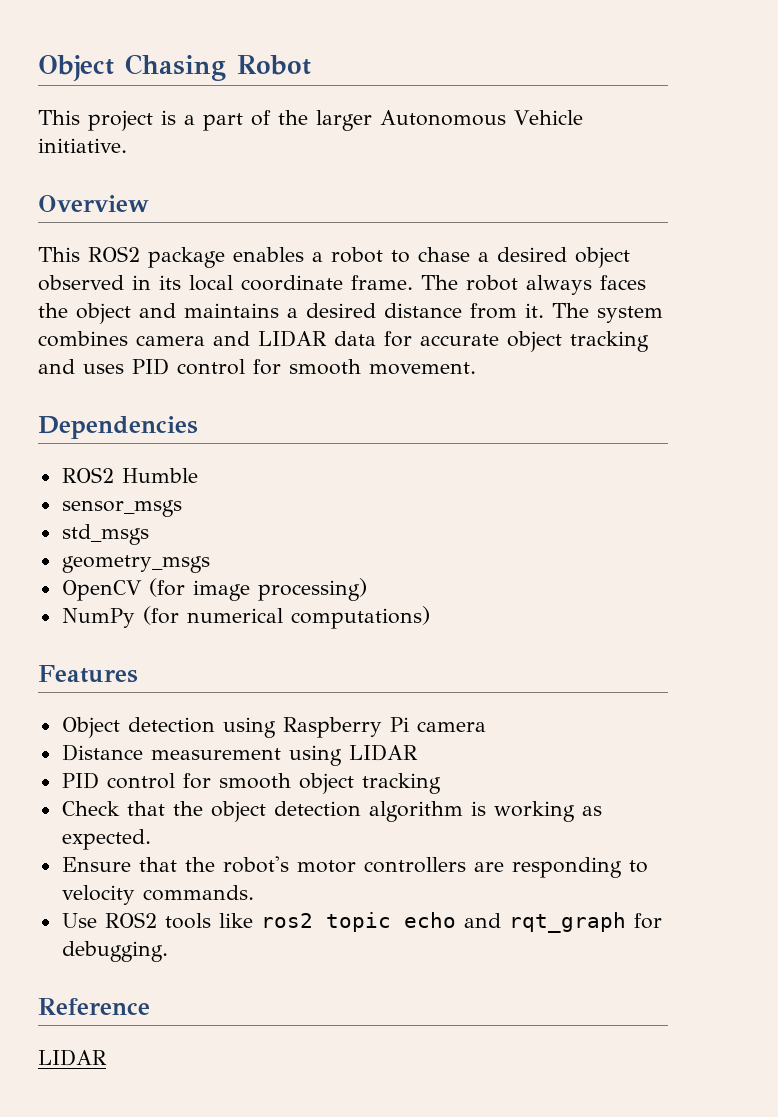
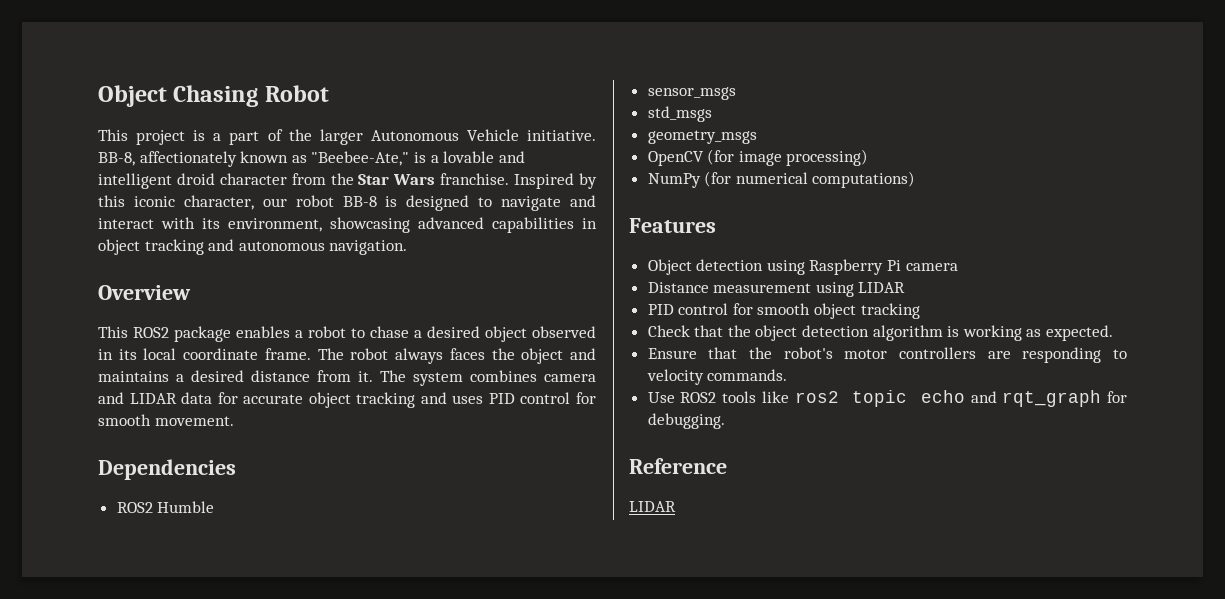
(127, 145) none -> [98,151,525,167] [98,173,598,189] [98,195,596,211] [98,217,597,233] [98,239,408,255] BB-8, affectionately known as "Beebee-Ate," is a lovable and intelligent droid character from the Star Wars franchise. Inspired by this iconic character, our robot BB-8 is designed to navigate and interact with its environment, showcasing advanced capabilities in object tracking and autonomous navigation.

